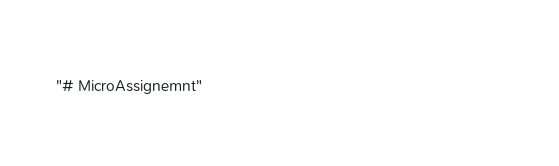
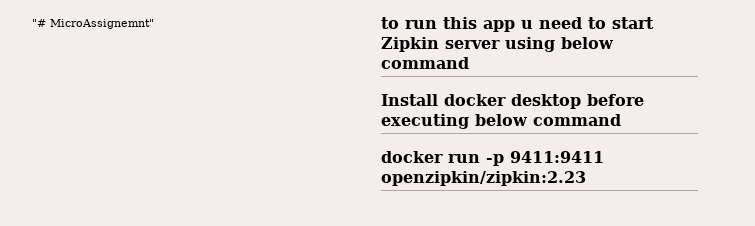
(203, 87) none -> [381,17,654,32] [381,37,614,52] [381,57,469,69] [381,94,644,109] [381,114,621,129] [381,151,604,166] [381,171,586,186] // to run this app u need to start Zipkin server using below command // Install docker desktop before executing below command // docker run -p 9411:9411 openzipkin/zipkin:2.23

